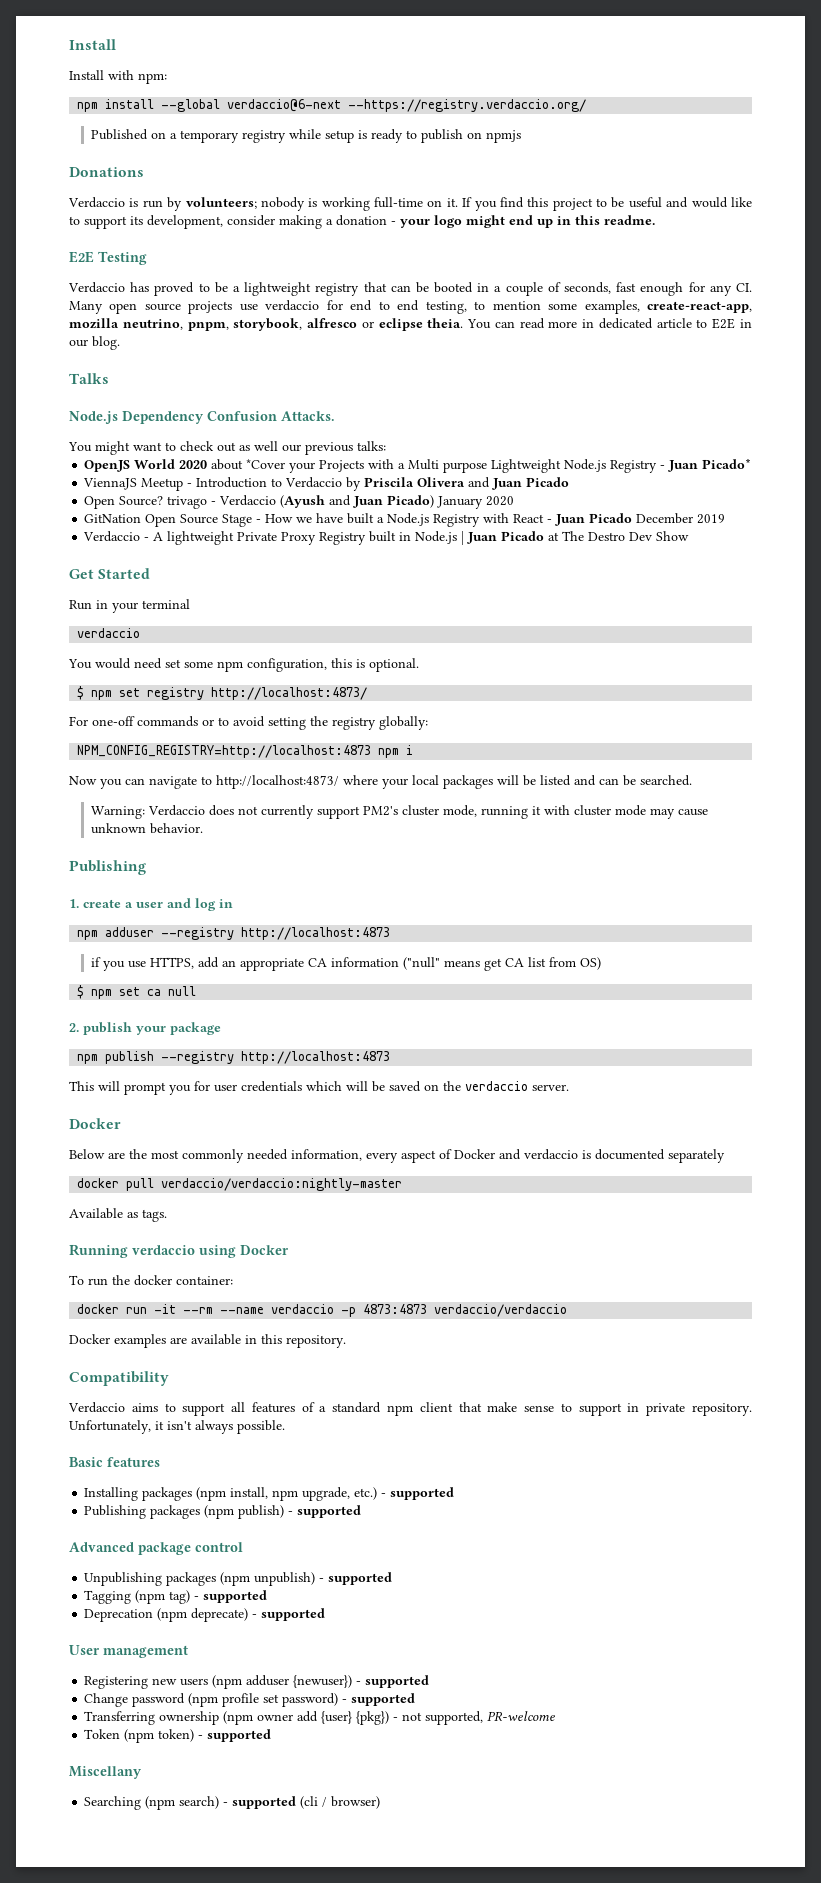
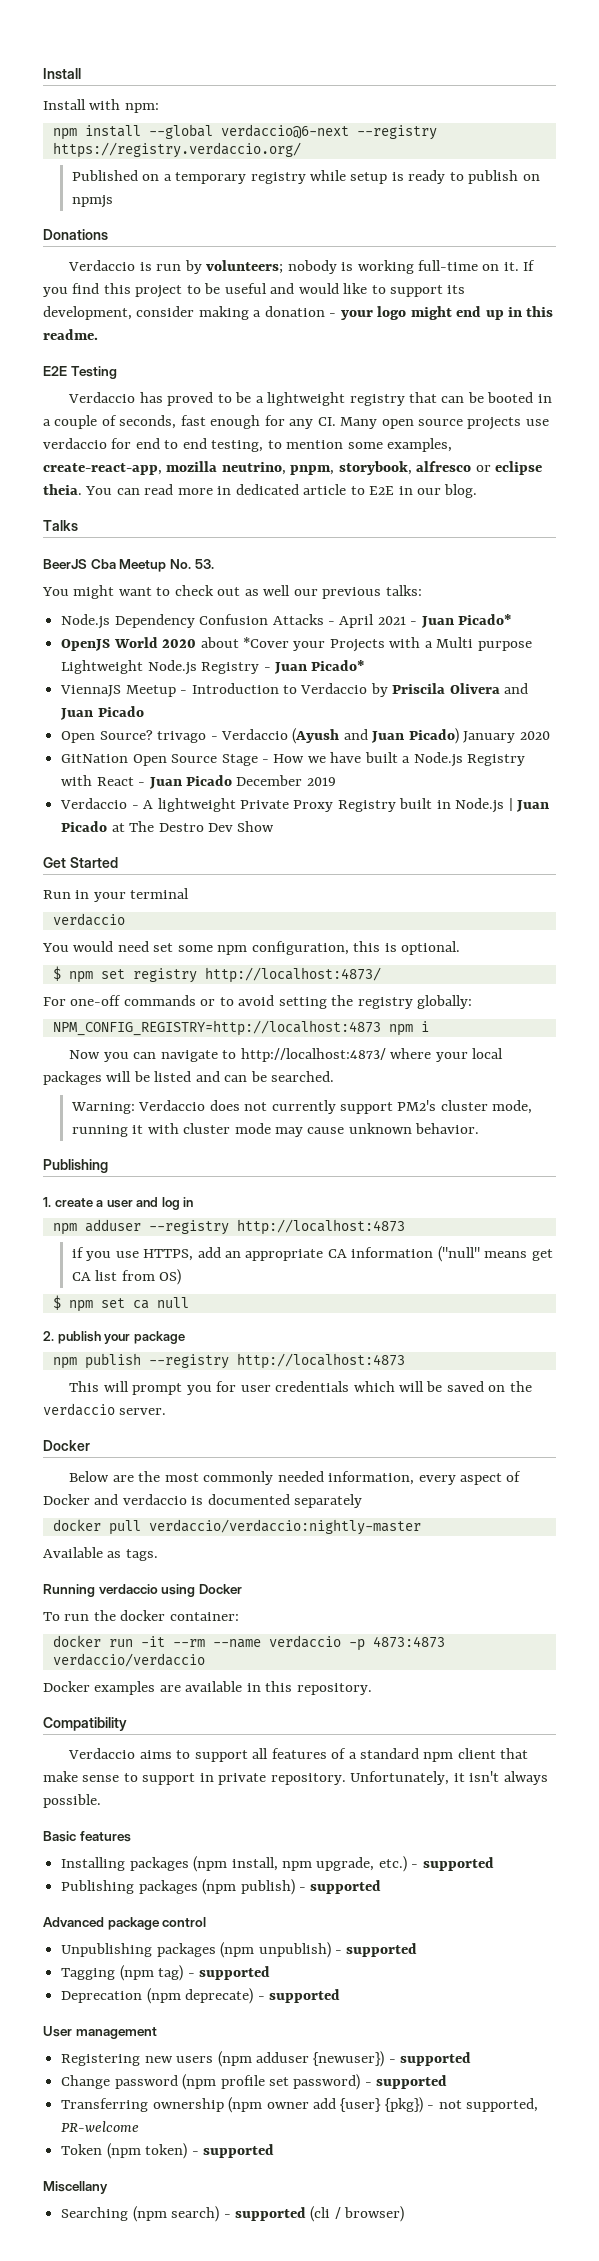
[348,99,587,112] --https://registry.verdaccio.org/ -> [356,125,437,140] [52,142,301,158] --registry https://registry.verdaccio.org/
[69,411,335,424] Node.js Dependency Confusion Attacks. -> [43,559,214,572] BeerJS Cba Meetup No. 53.
(386, 446) none -> [61,614,513,629] // Node.js Dependency Confusion Attacks - April 2021 - Juan Picado*

